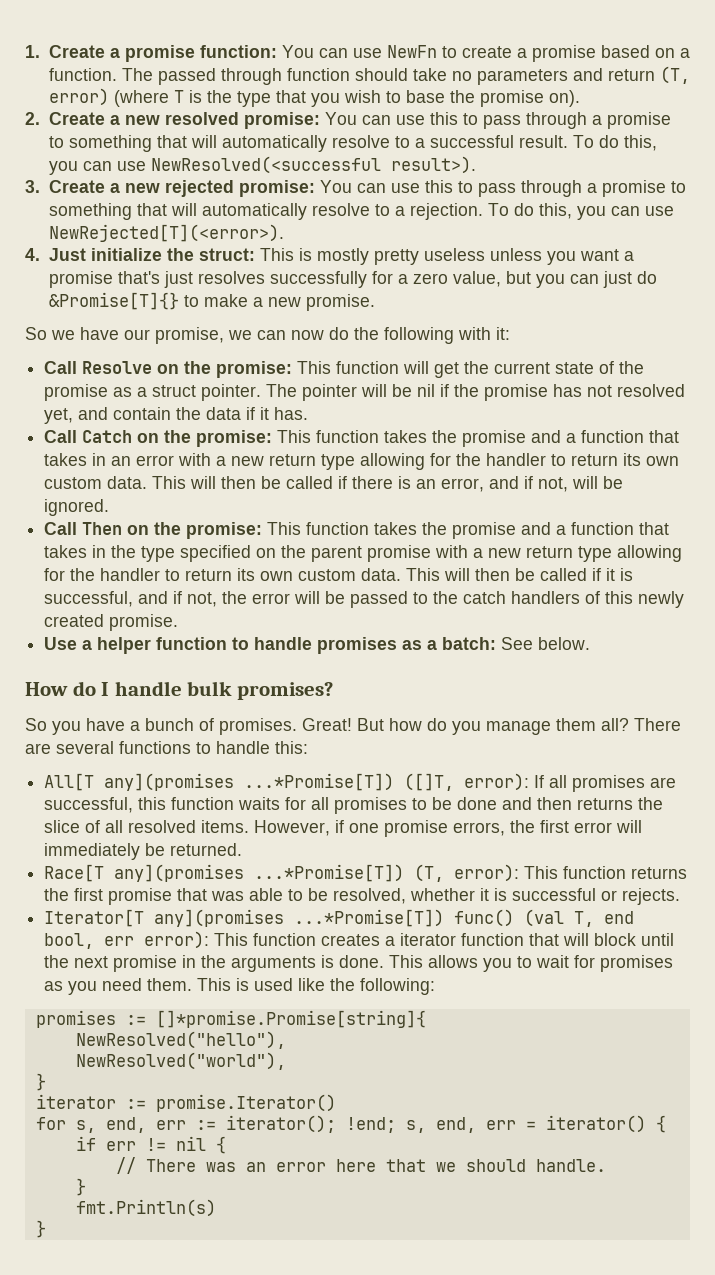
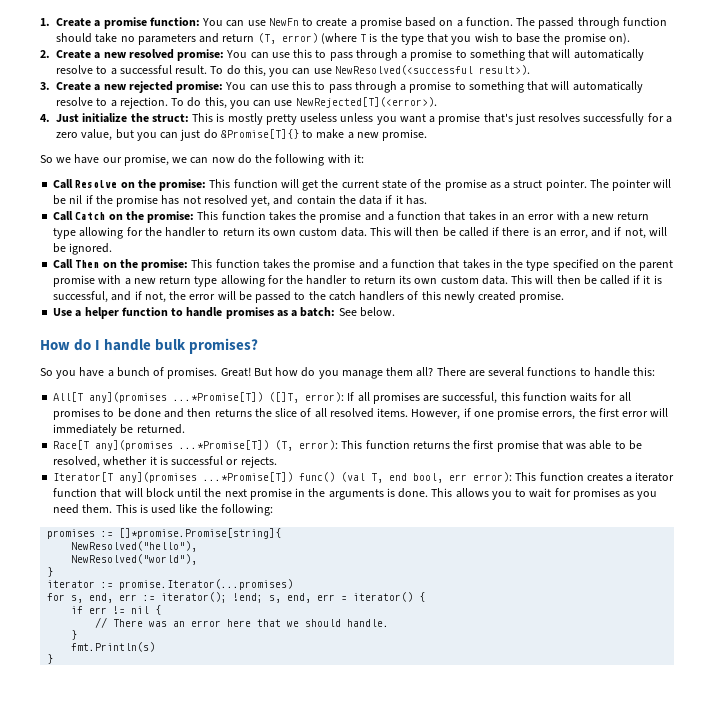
[155,1094,336,1112] promise.Iterator() -> [119,579,294,590] promise.Iterator(...promises)

